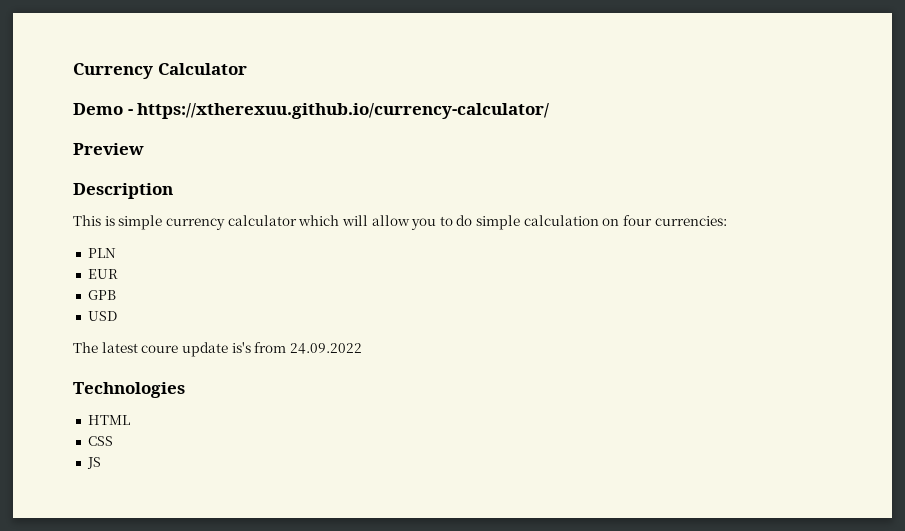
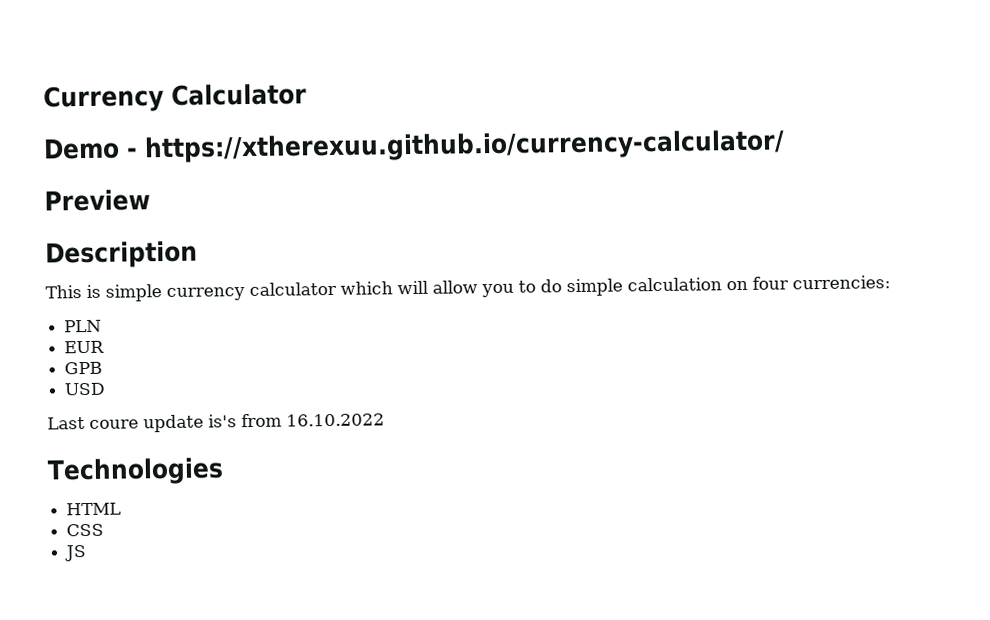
[73,342,138,353] The latest -> [47,417,85,430] Last
[289,343,362,354] 24.09.2022 -> [286,413,385,427] 16.10.2022

